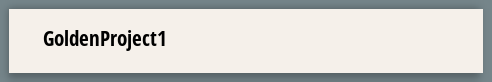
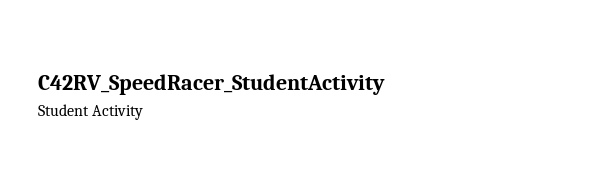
[43,30,167,51] GoldenProject1 -> [38,74,385,95] [38,104,144,120] C42RV_SpeedRacer_StudentActivity // Student Activity

